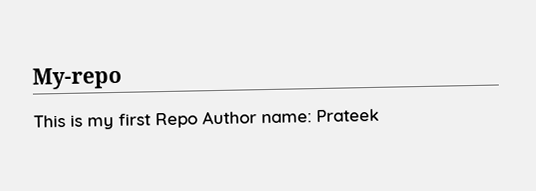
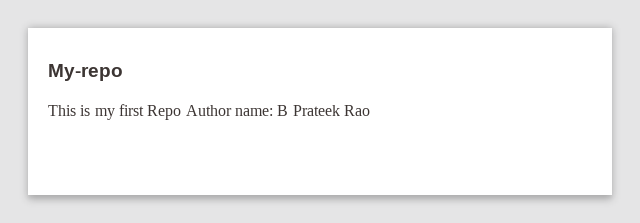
[316,108,379,123] Prateek -> [277,105,370,116] B Prateek Rao

